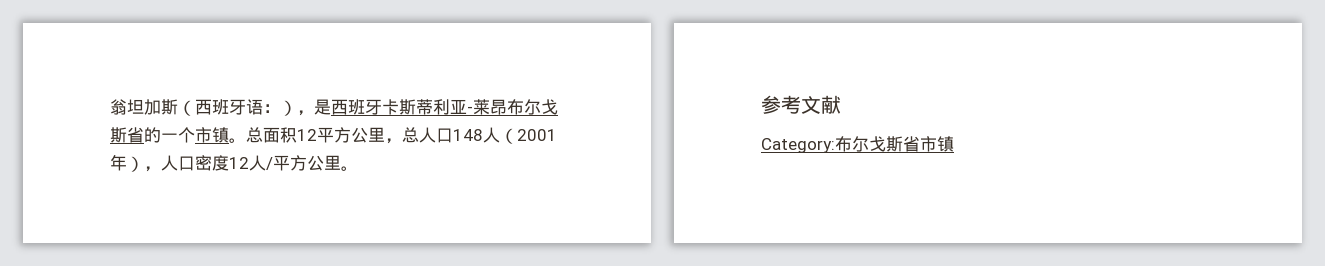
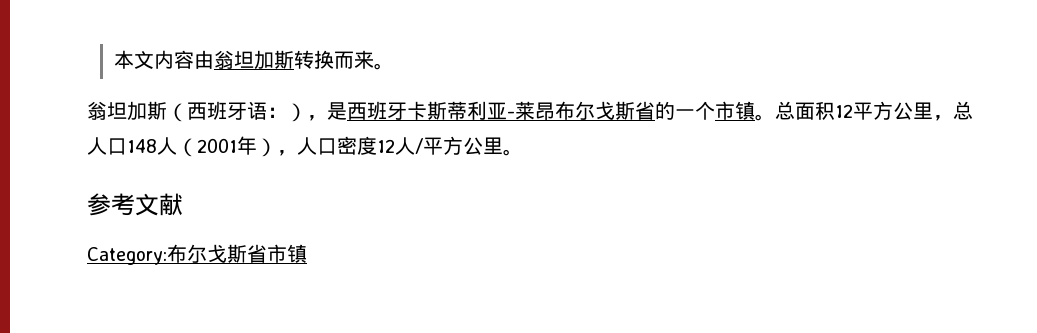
(110, 107) none -> [114,50,395,70] 本文内容由翁坦加斯转换而来。 //

